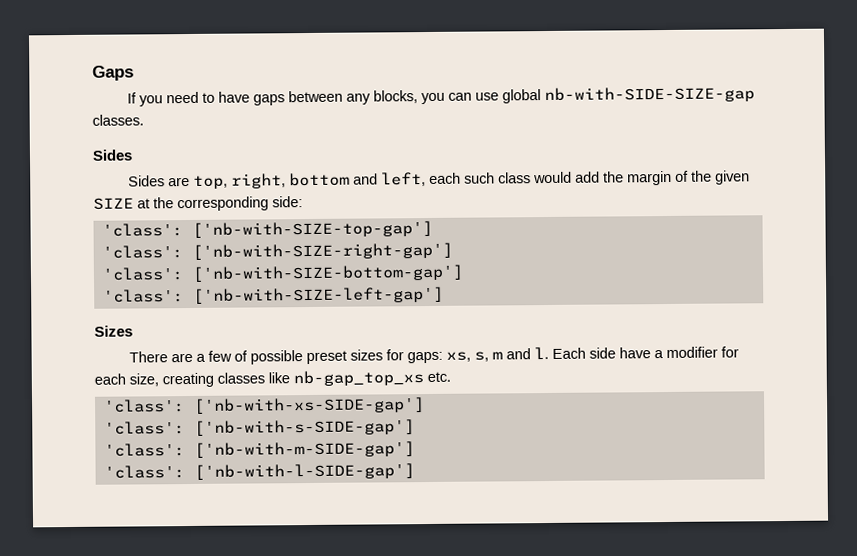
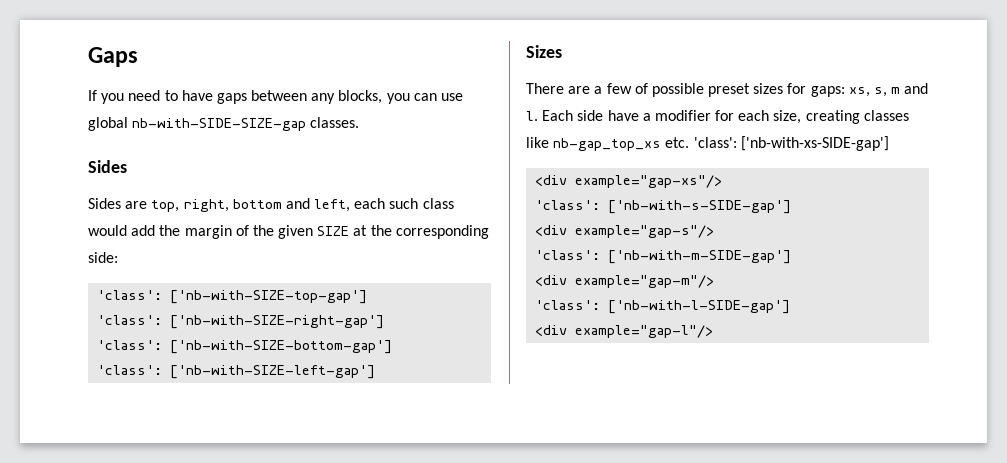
(451, 377) // -> (690, 142) none
(425, 405) none -> [535,175,723,188] // <div example="gap-xs"/>
(415, 427) none -> [535,225,715,238] // <div example="gap-s"/>
(415, 449) none -> [535,275,715,288] // <div example="gap-m"/>
(415, 471) none -> [535,325,714,338] // <div example="gap-l"/>

